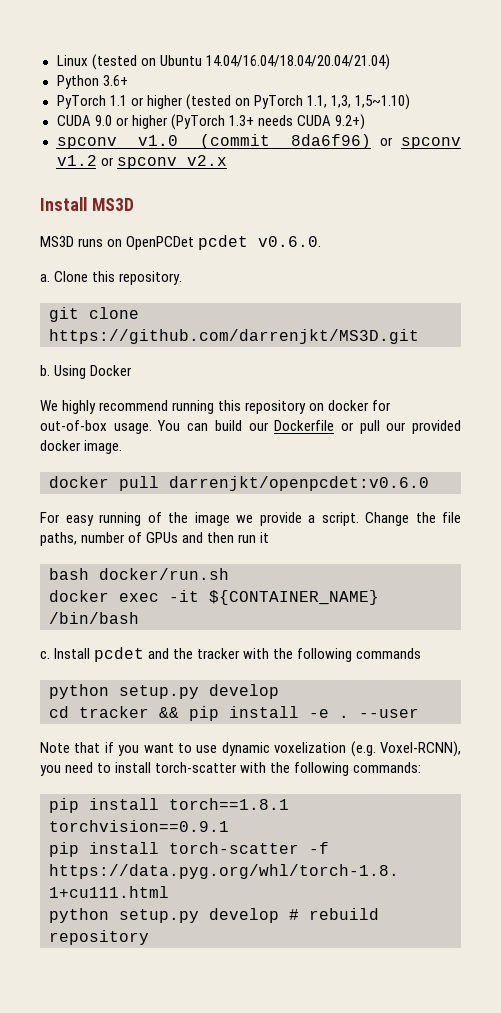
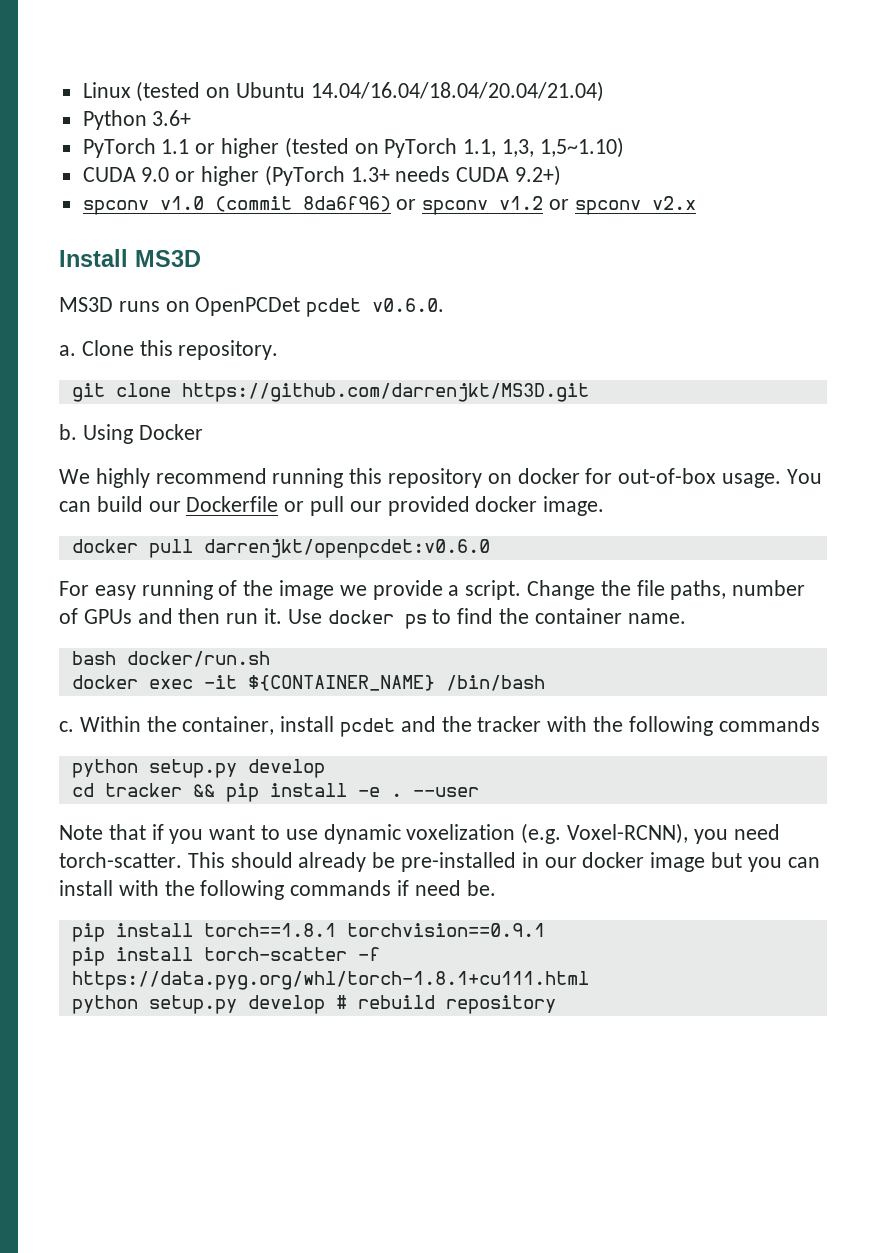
[260,532,270,543] it -> [264,608,686,629] it. Use docker ps to find the container name.
[54,648,91,659] Install -> [79,716,335,735] Within the container, install
[97,762,422,776] to install torch-scatter with the following commands: -> [59,852,820,872] [59,880,496,900] torch-scatter. This should already be pre-installed in our docker image but you can install with the following commands if need be.

